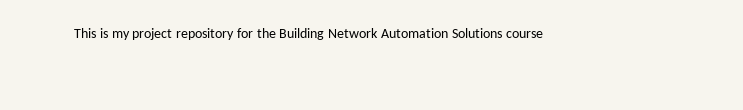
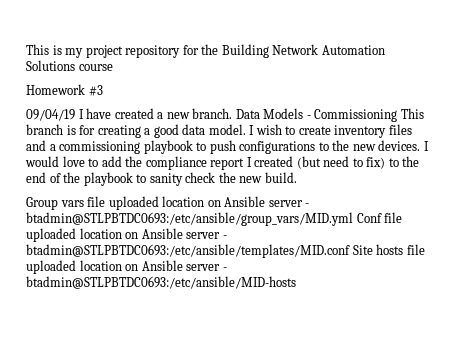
(543, 34) none -> [26,84,103,96] [26,108,424,122] [26,124,412,138] [26,140,429,154] [25,156,420,170] [26,172,297,186] [26,196,310,210] [26,212,403,226] [26,228,227,242] [26,244,425,258] [26,260,227,274] [26,276,296,289] // Homework #3 // 09/04/19 I have created a new branch. Data Models - Commissioning This branch is for creating a good data model. I wish to create inventory files and a commissioning playbook to push configurations to the new devices. I would love to add the compliance report I created (but need to fix) to the end of the playbook to sanity check the new build. // Group vars file uploaded location on Ansible server - btadmin@STLPBTDC0693:/etc/ansible/group_vars/MID.yml Conf file uploaded location on Ansible server - btadmin@STLPBTDC0693:/etc/ansible/templates/MID.conf Site hosts file uploaded location on Ansible server - btadmin@STLPBTDC0693:/etc/ansible/MID-hosts

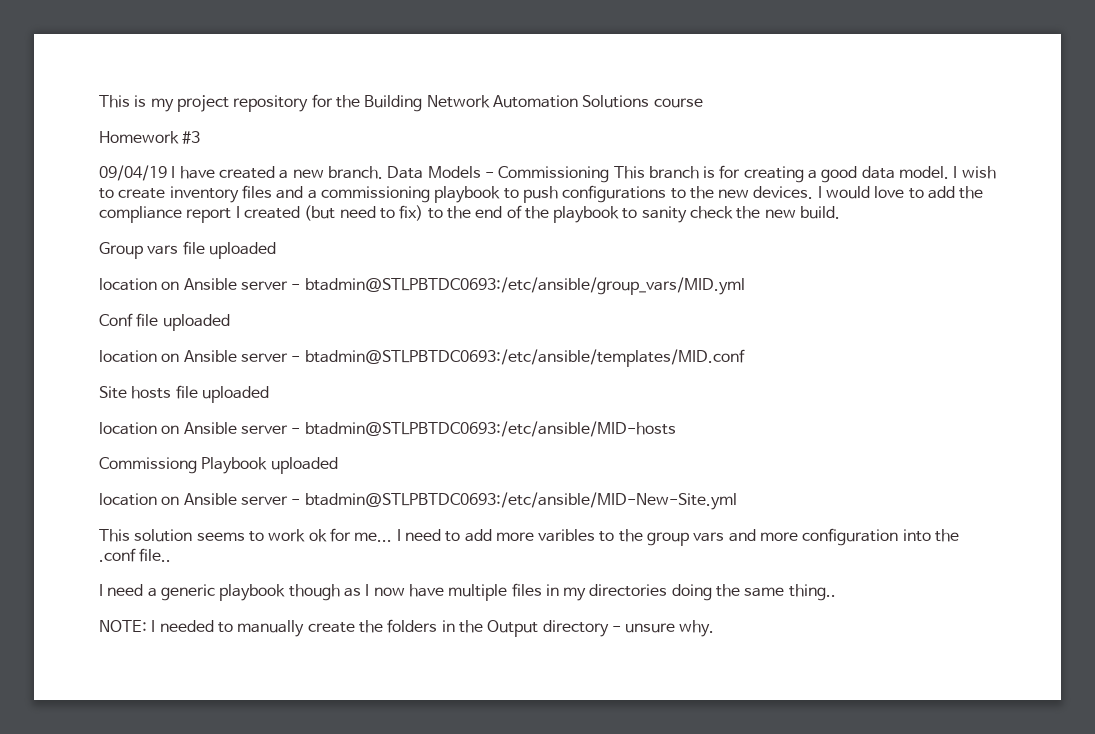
(159, 203) none -> (276, 250) //
(353, 219) none -> (745, 286) //
(76, 235) none -> (230, 322) //
(350, 251) none -> (745, 358) //
(76, 267) none -> (269, 394) //
(296, 282) none -> [99,457,338,474] [99,492,737,510] [99,528,960,546] [99,548,172,562] [99,583,836,601] [99,619,715,637] // Commissiong Playbook uploaded // location on Ansible server - btadmin@STLPBTDC0693:/etc/ansible/MID-New-Site.yml // This solution seems to work ok for me... I need to add more varibles to the group vars and more configuration into the .conf file.. // I need a generic playbook though as I now have multiple files in my directories doing the same thing.. // NOTE: I needed to manually create the folders in the Output directory - unsure why.

